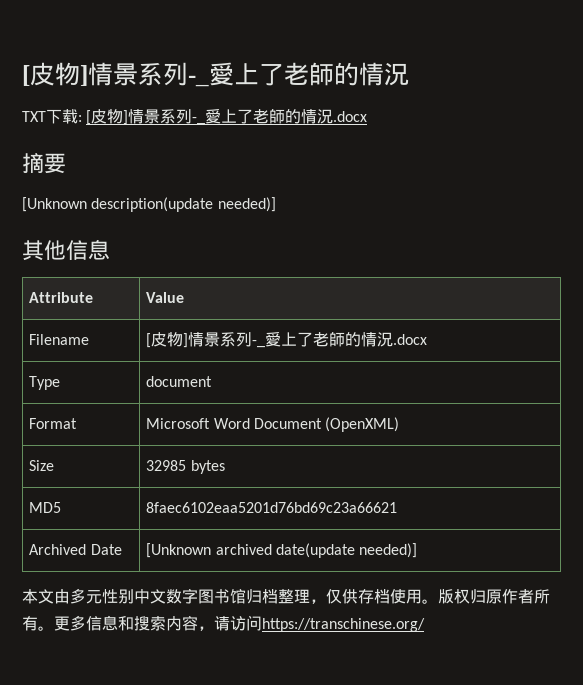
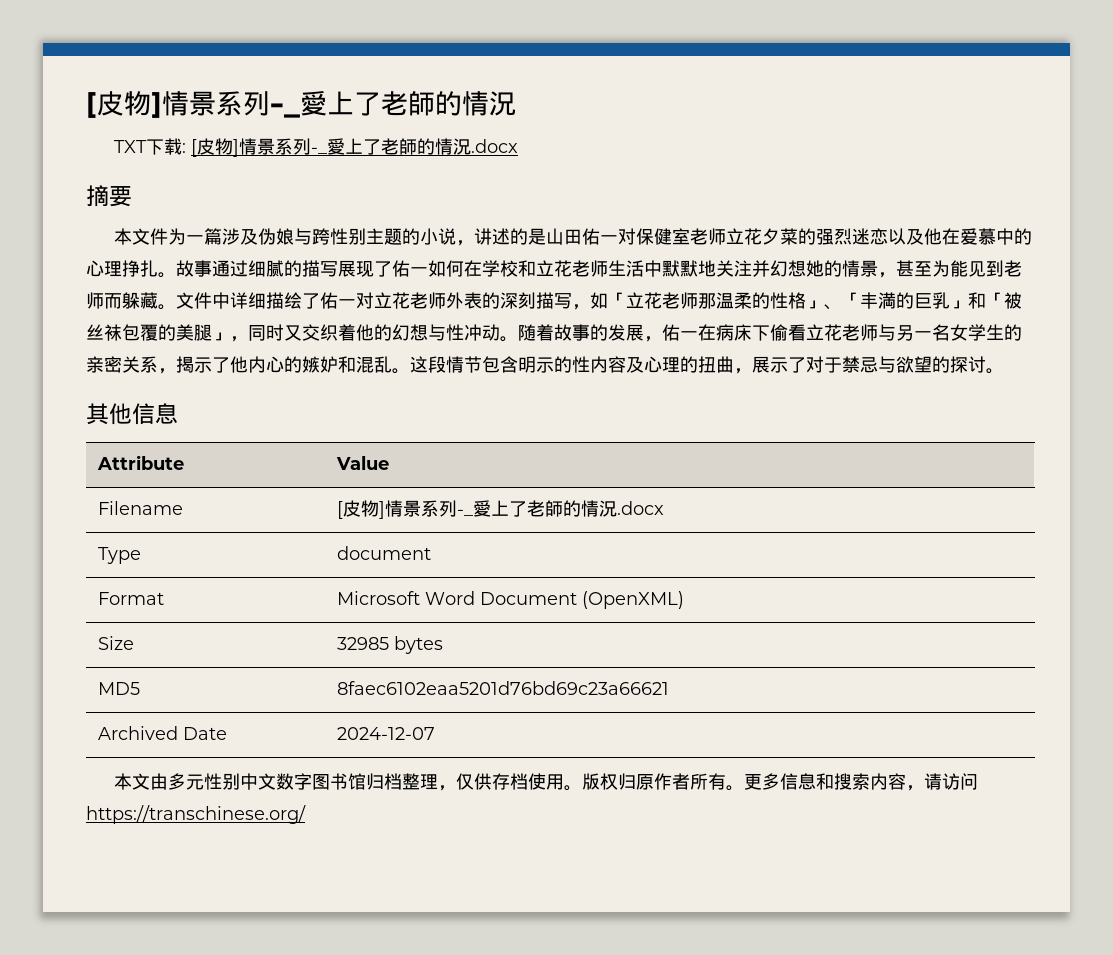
[22,197,276,212] [Unknown description(update needed)] -> [114,228,1033,246] [86,260,1022,278] [86,292,1022,310] [86,324,1022,342] [86,356,1004,374] 本文件为一篇涉及伪娘与跨性别主题的小说，讲述的是山田佑一对保健室老师立花夕菜的强烈迷恋以及他在爱慕中的心理挣扎。故事通过细腻的描写展现了佑一如何在学校和立花老师生活中默默地关注并幻想她的情景，甚至为能见到老师而躲藏。文件中详细描绘了佑一对立花老师外表的深刻描写，如「立花老师那温柔的性格」、「丰満的巨乳」和「被丝袜包覆的美腿」，同时又交织着他的幻想与性冲动。随着故事的发展，佑一在病床下偷看立花老师与另一名女学生的亲密关系，揭示了他内心的嫉妒和混乱。这段情节包含明示的性内容及心理的扭曲，展示了对于禁忌与欲望的探讨。
[146,543,418,558] [Unknown archived date(update needed)] -> [336,727,435,740] 2024-12-07

